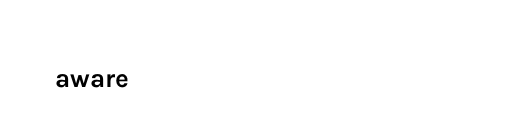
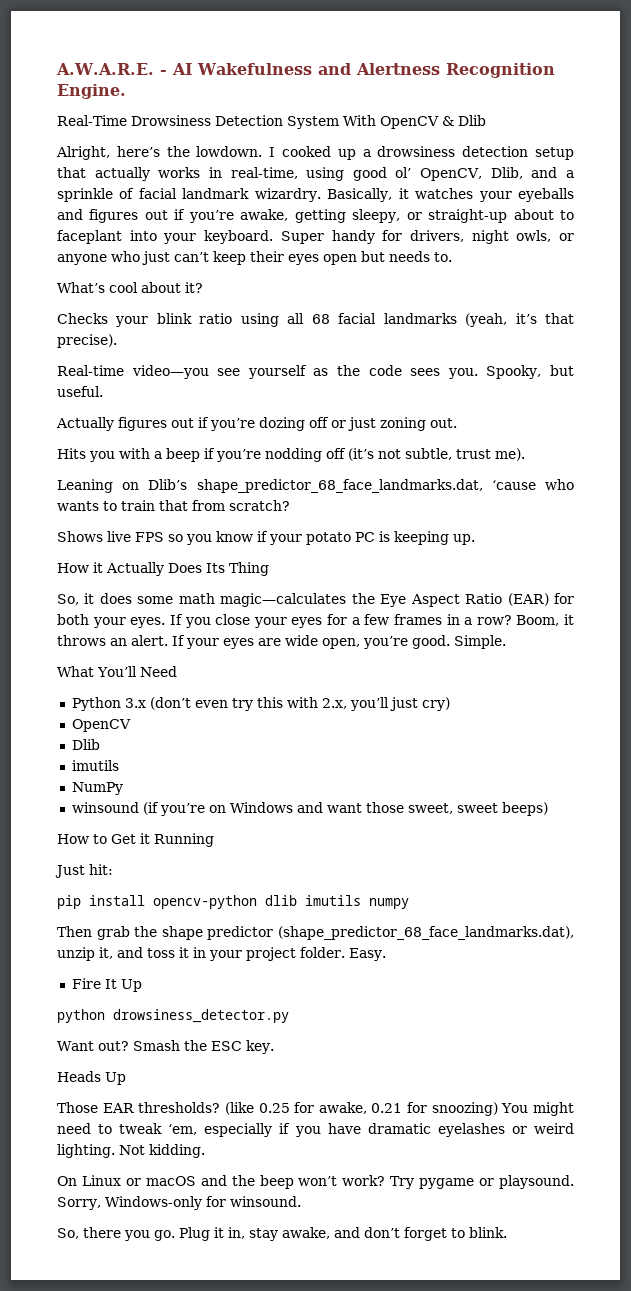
[55,74,129,88] aware -> [56,63,555,78] [57,84,126,99] [57,115,486,129] [56,146,574,160] [57,167,574,181] [57,188,574,202] [57,209,575,223] [57,230,574,244] [57,251,452,265] [57,282,203,293] [57,313,574,327] [57,334,117,348] [57,365,574,379] [57,386,103,397] [56,417,457,431] [57,448,525,462] [57,479,574,493] [57,500,290,511] [57,531,475,545] [57,562,269,576] [57,593,574,607] [57,614,574,628] [57,635,506,649] [57,666,177,677] [71,697,450,711] [71,719,131,732] [71,739,100,750] [71,760,119,771] [71,782,123,795] [71,802,548,816] [57,833,214,847] [55,864,113,878] [57,895,409,909] [57,926,574,940] [57,947,386,961] [71,978,142,992] [57,1009,289,1023] [57,1040,274,1054] [57,1071,126,1085] [57,1102,574,1116] [57,1123,574,1137] [57,1144,205,1158] [57,1175,574,1189] [57,1196,301,1210] [57,1227,507,1241] A.W.A.R.E. - AI Wakefulness and Alertness Recognition Engine. // Real-Time Drowsiness Detection System With OpenCV & Dlib // Alright, here’s the lowdown. I cooked up a drowsiness detection setup that actually works in real-time, using good ol’ OpenCV, Dlib, and a sprinkle of facial landmark wizardry. Basically, it watches your eyeballs and figures out if you’re awake, getting sleepy, or straight-up about to faceplant into your keyboard. Super handy for drivers, night owls, or anyone who just can’t keep their eyes open but needs to. // What’s cool about it? // Checks your blink ratio using all 68 facial landmarks (yeah, it’s that precise). // Real-time video—you see yourself as the code sees you. Spooky, but useful. // Actually figures out if you’re dozing off or just zoning out. // Hits you with a beep if you’re nodding off (it’s not subtle, trust me). // Leaning on Dlib’s shape_predictor_68_face_landmarks.dat, ‘cause who wants to train that from scratch? // Shows live FPS so you know if your potato PC is keeping up. // How it Actually Does Its Thing // So, it does some math magic—calculates the Eye Aspect Ratio (EAR) for both your eyes. If you close your eyes for a few frames in a row? Boom, it throws an alert. If your eyes are wide open, you’re good. Simple. // What You’ll Need // Python 3.x (don’t even try this with 2.x, you’ll just cry) // OpenCV // Dlib // imutils // NumPy // winsound (if you’re on Windows and want those sweet, sweet beeps) // How to Get it Running // Just hit: // pip install opencv-python dlib imutils numpy // Then grab the shape predictor (shape_predictor_68_face_landmarks.dat), unzip it, and toss it in your project folder. Easy. // Fire It Up // python drowsiness_detector.py // Want out? Smash the ESC key. // Heads Up // Those EAR thresholds? (like 0.25 for awake, 0.21 for snoozing) You might need to tweak ‘em, especially if you have dramatic eyelashes or weird lighting. Not kidding. // On Linux or macOS and the beep won’t work? Try pygame or playsound. Sorry, Windows-only for winsound. // So, there you go. Plug it in, stay awake, and don’t forget to blink.

